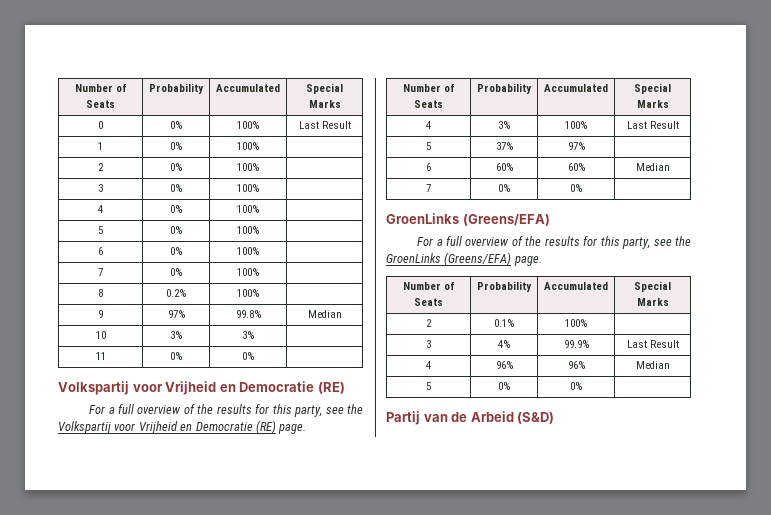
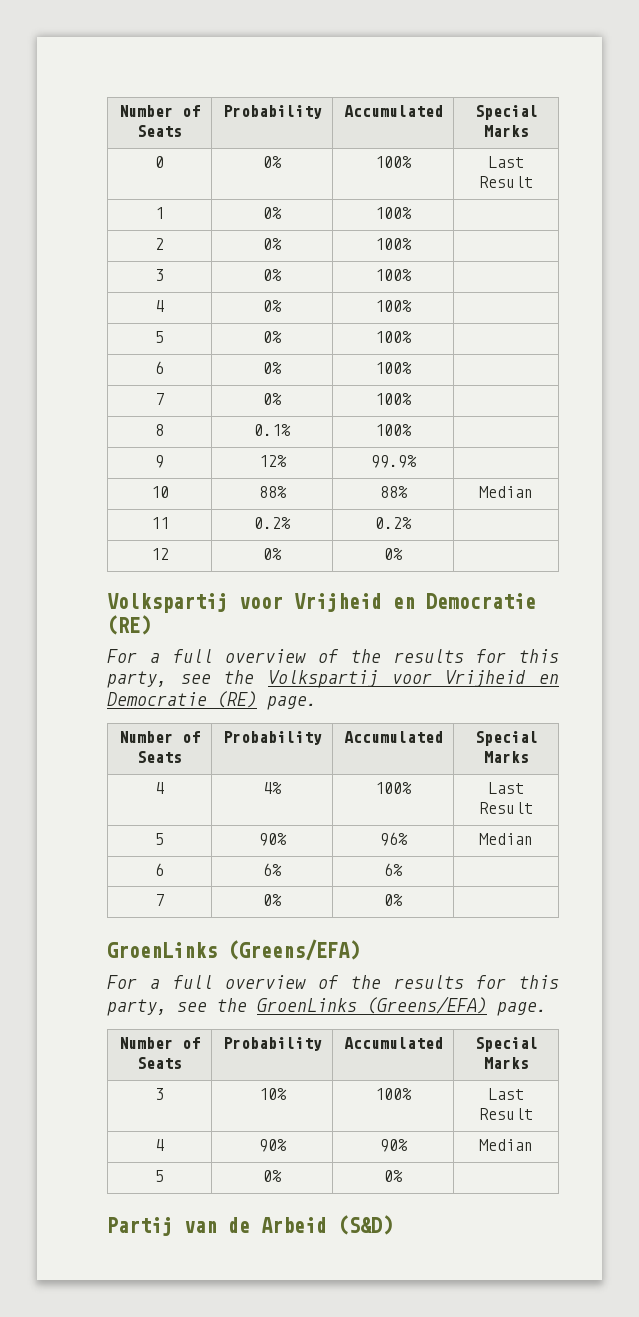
[166,289,186,297] 0.2% -> [254,424,291,436] 0.1%
[167,310,185,318] [235,310,261,318] [307,310,342,318] [95,331,106,339] [170,331,182,339] [242,331,254,339] [95,352,106,360] 97% | 99.8% | Median // 10 | 3% | 3% | // 11 -> [258,455,287,467] [370,455,417,468] [150,486,169,498] [258,486,287,498] [379,486,408,498] [479,486,533,498] [150,517,169,529] [254,517,291,529] [375,517,412,529] [150,548,169,560] 12% | 99.9% | // 10 | 88% | 88% | Median // 11 | 0.2% | 0.2% | // 12
[498,121,510,129] 3% -> [263,782,282,794] 4%
[495,142,513,150] [567,142,585,150] [426,163,431,171] [495,163,513,171] [567,163,585,171] [635,163,670,171] 37% | 97% | // 6 | 60% | 60% | Median -> [258,833,287,846] [379,832,408,846] [479,833,533,845] [155,863,164,876] [263,863,282,876] [384,863,403,876] 90% | 96% | Median // 6 | 6% | 6% |
[426,319,432,327] [494,319,514,327] [565,319,587,327] [426,340,431,348] [498,340,510,348] [563,340,589,348] 2 | 0.1% | 100% | // 3 | 4% | 99.9% | -> [155,1088,164,1100] [258,1088,287,1100] [375,1088,412,1100] 3 | 10% | 100% |
[495,361,513,369] [567,361,585,369] 96% | 96% -> [258,1139,287,1152] [379,1139,408,1152] 90% | 90%

